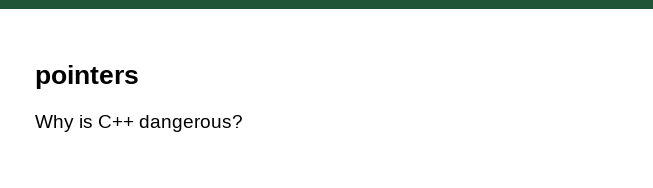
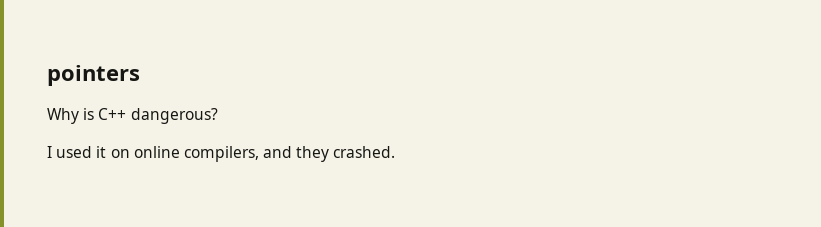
(244, 123) none -> [47,146,396,162] // I used it on online compilers, and they crashed.

